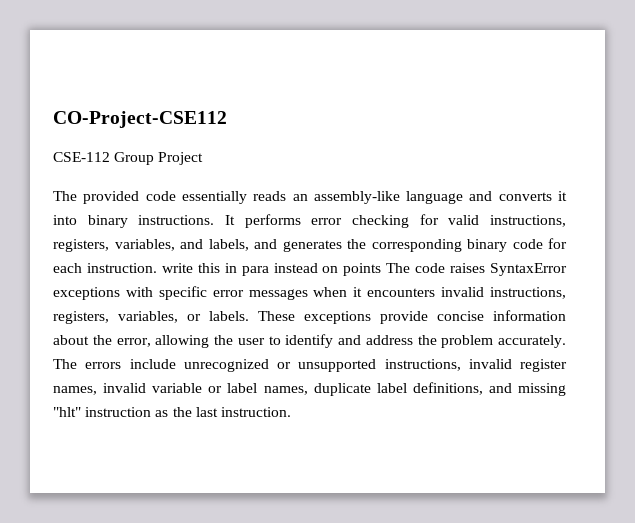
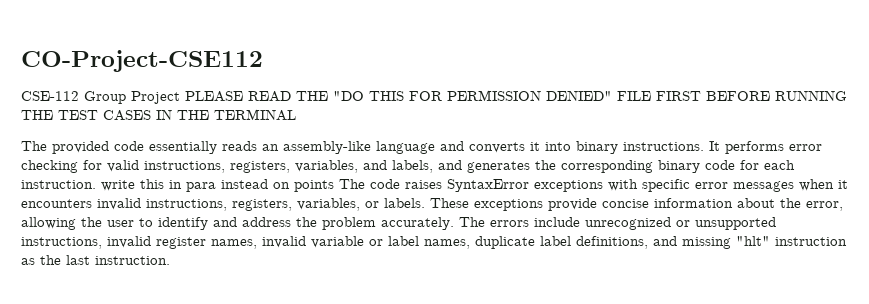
(204, 158) none -> [185,90,847,102] [21,109,296,121] PLEASE READ THE "DO THIS FOR PERMISSION DENIED" FILE FIRST BEFORE RUNNING THE TEST CASES IN THE TERMINAL

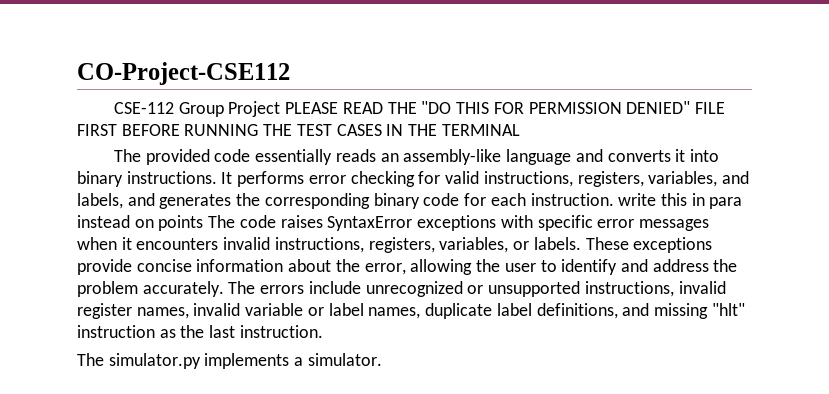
(170, 260) none -> [77,353,382,369] // The simulator.py implements a simulator.

